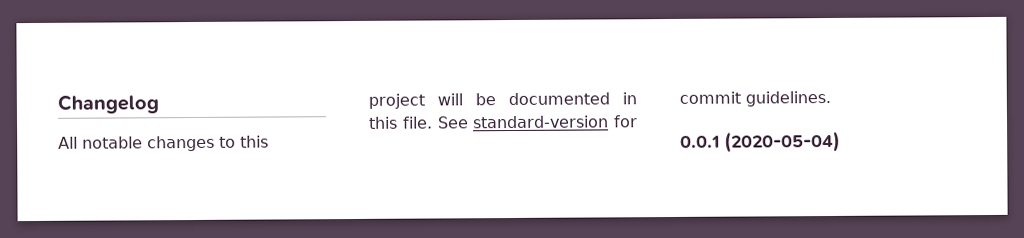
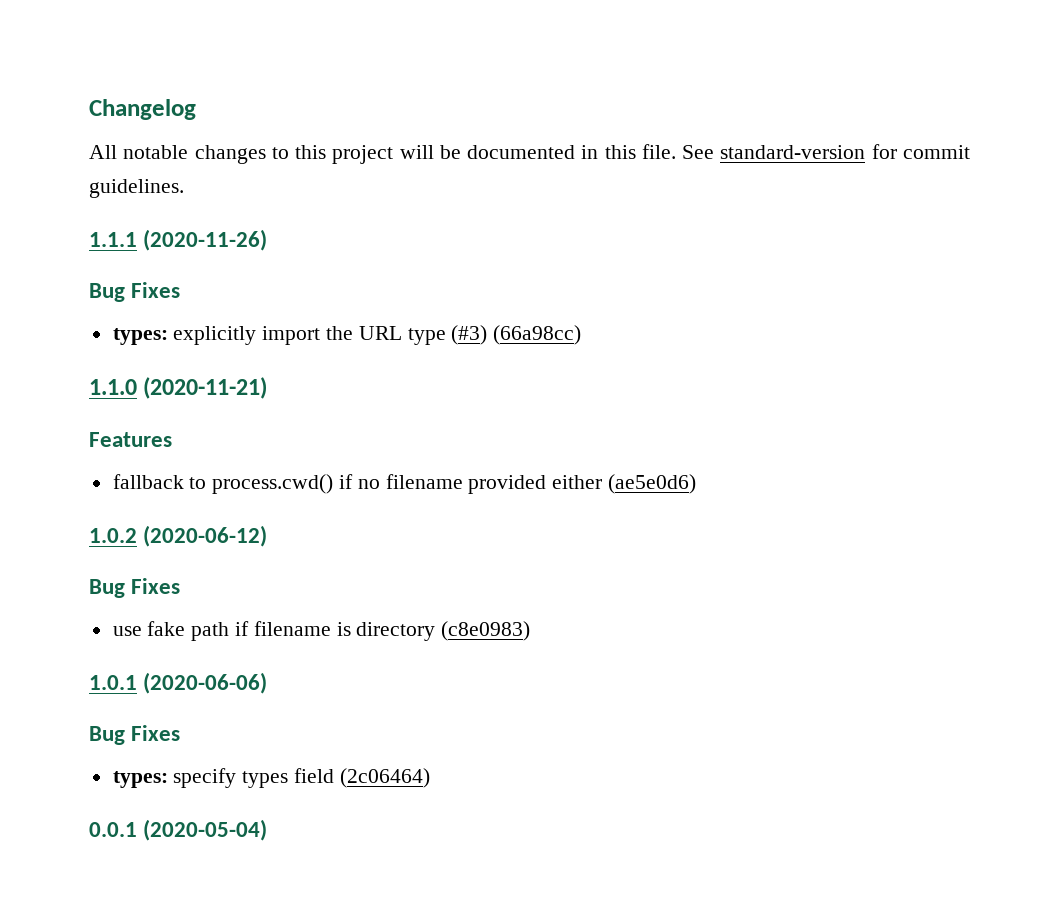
(831, 98) none -> [89,229,268,251] [89,282,181,302] [112,325,582,345] [89,377,268,399] [89,432,172,447] [112,474,697,494] [89,525,268,547] [89,578,181,598] [112,621,531,641] [89,672,268,694] [89,725,181,745] [112,768,430,788] // 1.1.1 (2020-11-26) // Bug Fixes // types: explicitly import the URL type (#3) (66a98cc) // 1.1.0 (2020-11-21) // Features // fallback to process.cwd() if no filename provided either (ae5e0d6) // 1.0.2 (2020-06-12) // Bug Fixes // use fake path if filename is directory (c8e0983) // 1.0.1 (2020-06-06) // Bug Fixes // types: specify types field (2c06464)

